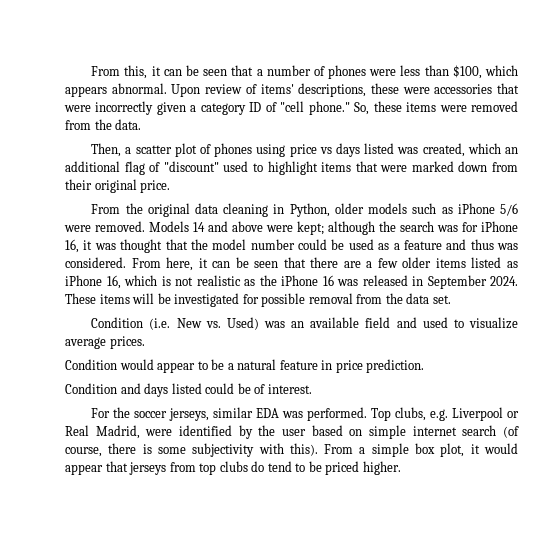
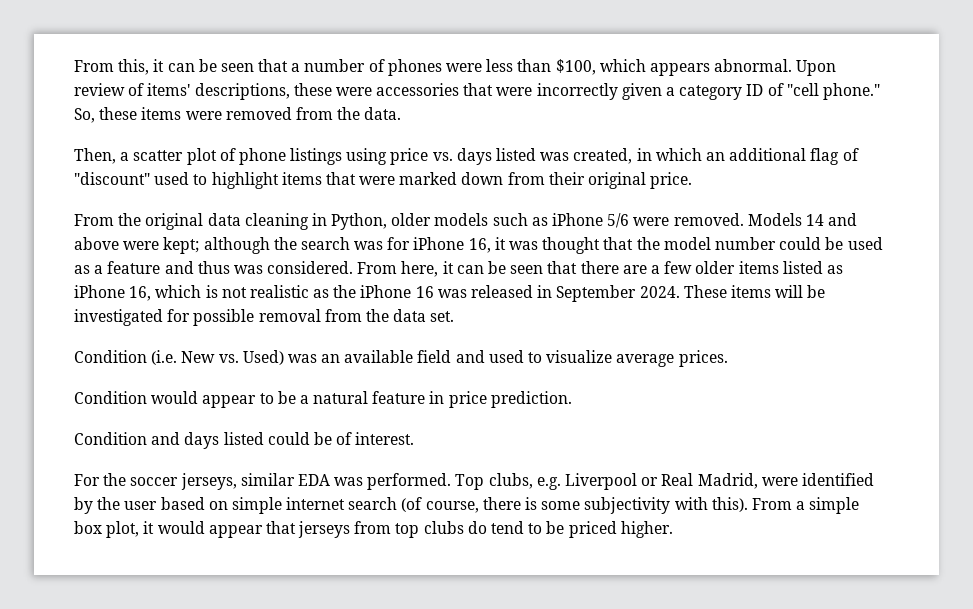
[214,143,253,157] phones -> [238,148,343,165] phone listings
[319,147,332,154] vs -> [432,152,453,161] vs.
(465, 150) none -> [636,148,652,161] in

